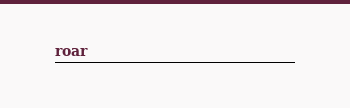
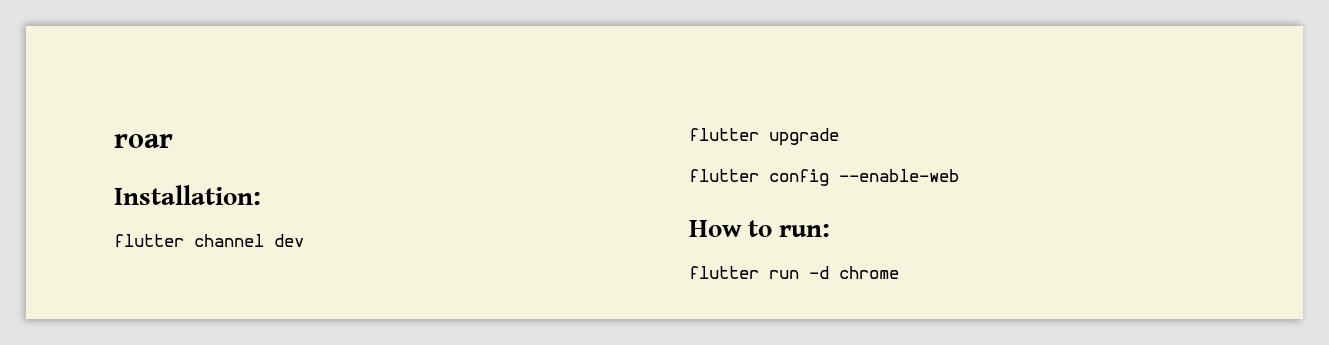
(88, 52) none -> [114,185,261,205] [114,234,304,247] [689,128,839,146] [689,169,959,186] [689,220,831,237] [689,266,899,279] // Installation: // flutter channel dev // flutter upgrade // flutter config --enable-web // How to run: // flutter run -d chrome

